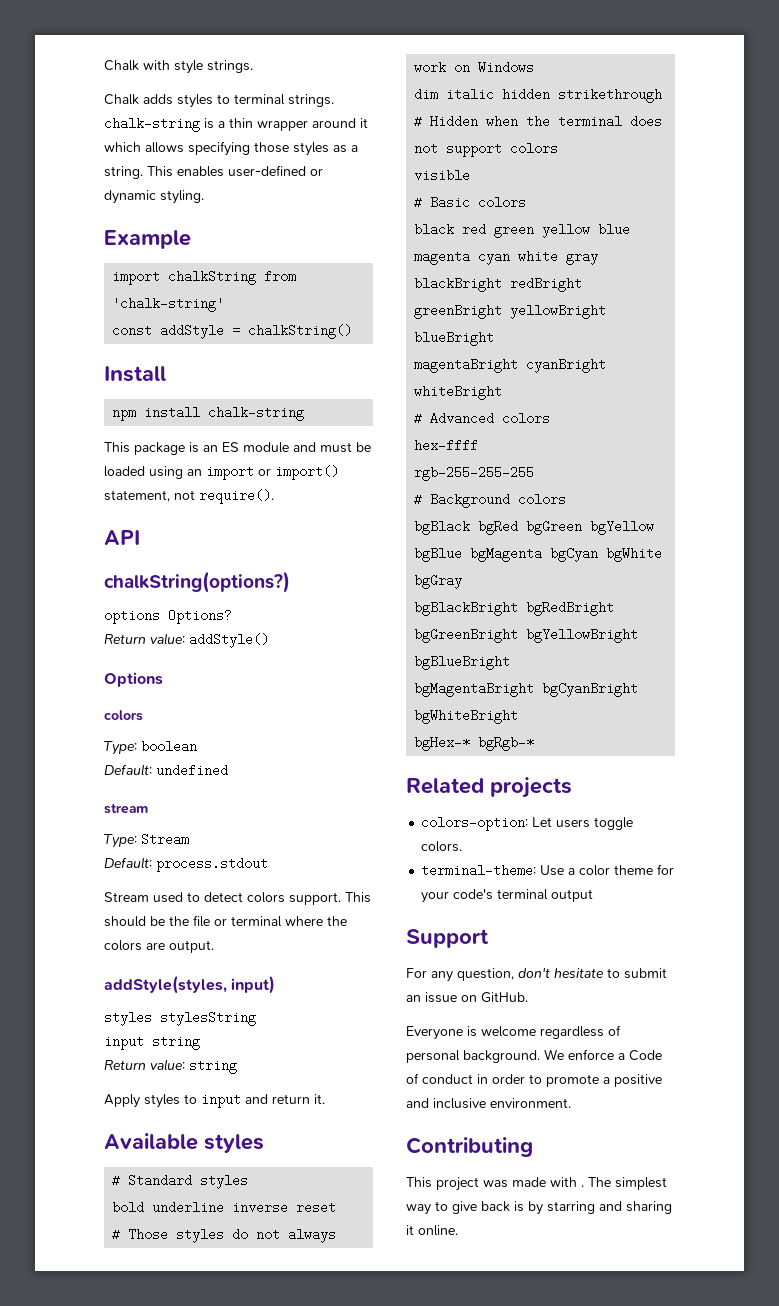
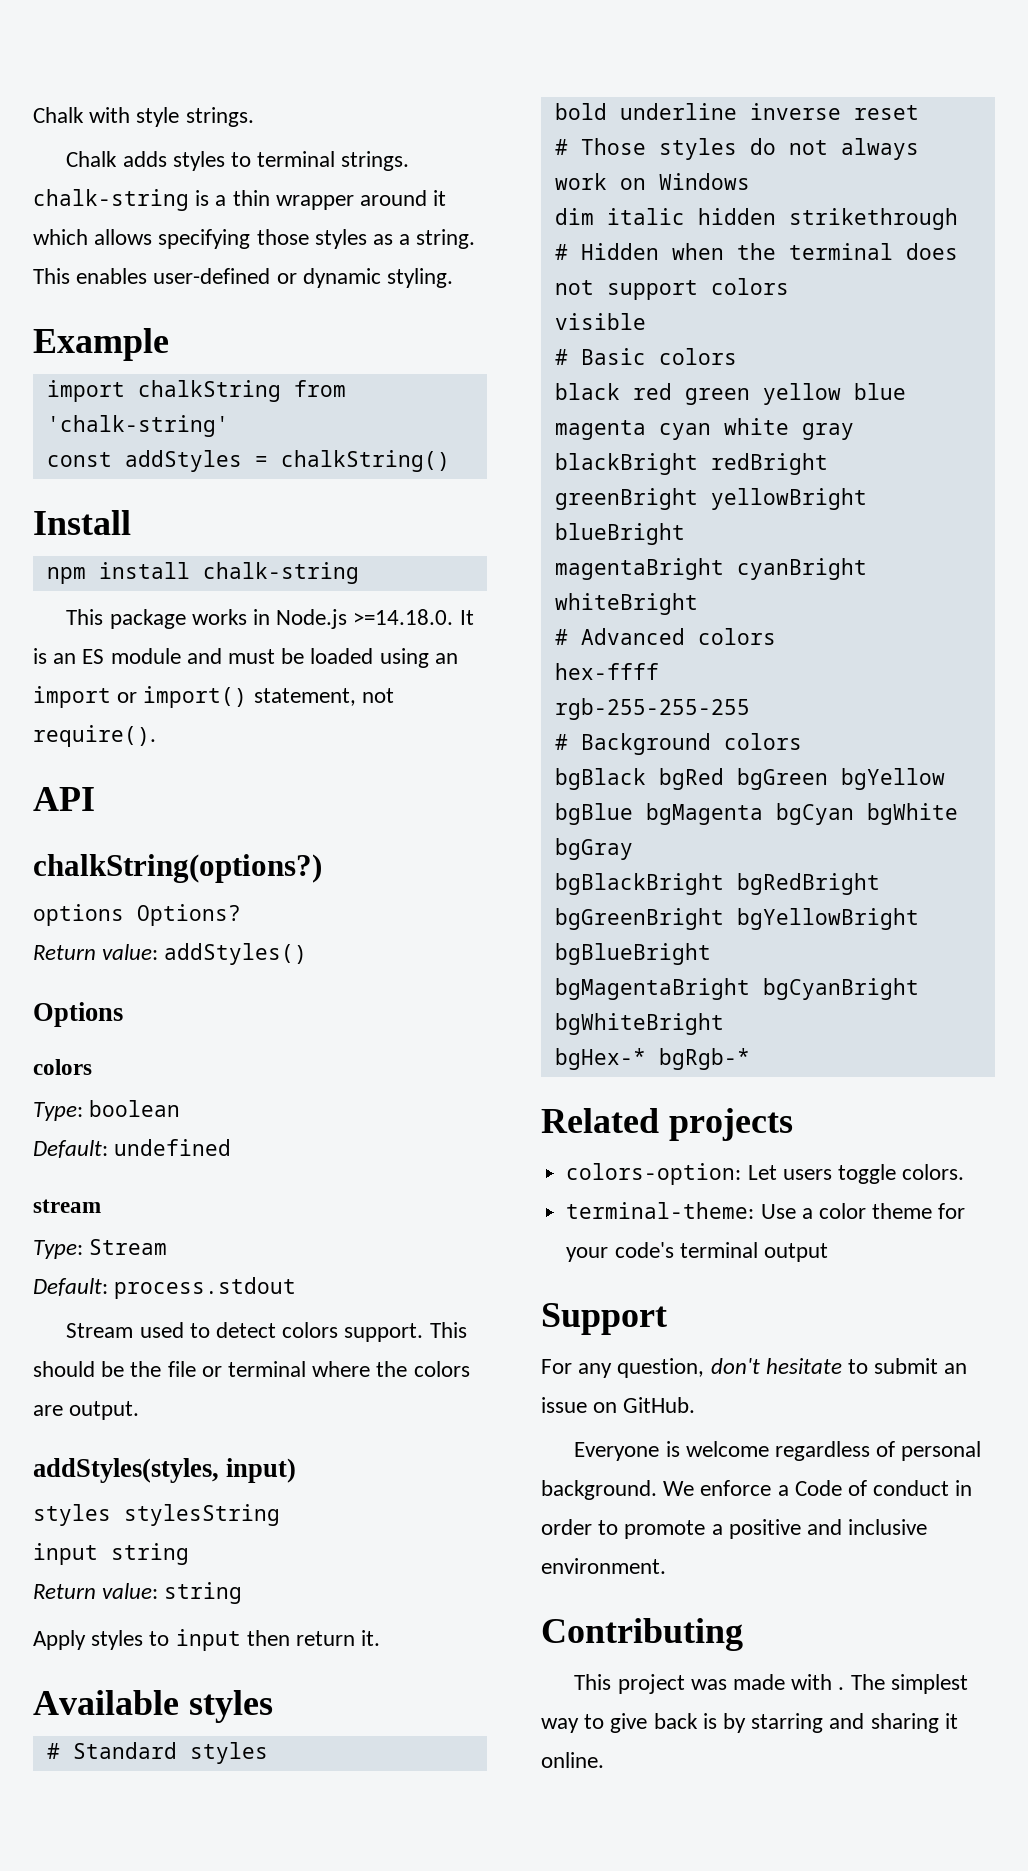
[160,324,225,339] addStyle -> [124,450,242,472] addStyles
(185, 448) none -> [191,609,474,629] works in Node.js >=14.18.0. It
[189,633,269,648] addStyle() -> [164,943,308,965] addStyles()
[104,976,227,994] addStyle(styles, -> [33,1458,219,1483] addStyles(styles,
[245,1094,268,1104] and -> [246,1630,290,1646] then

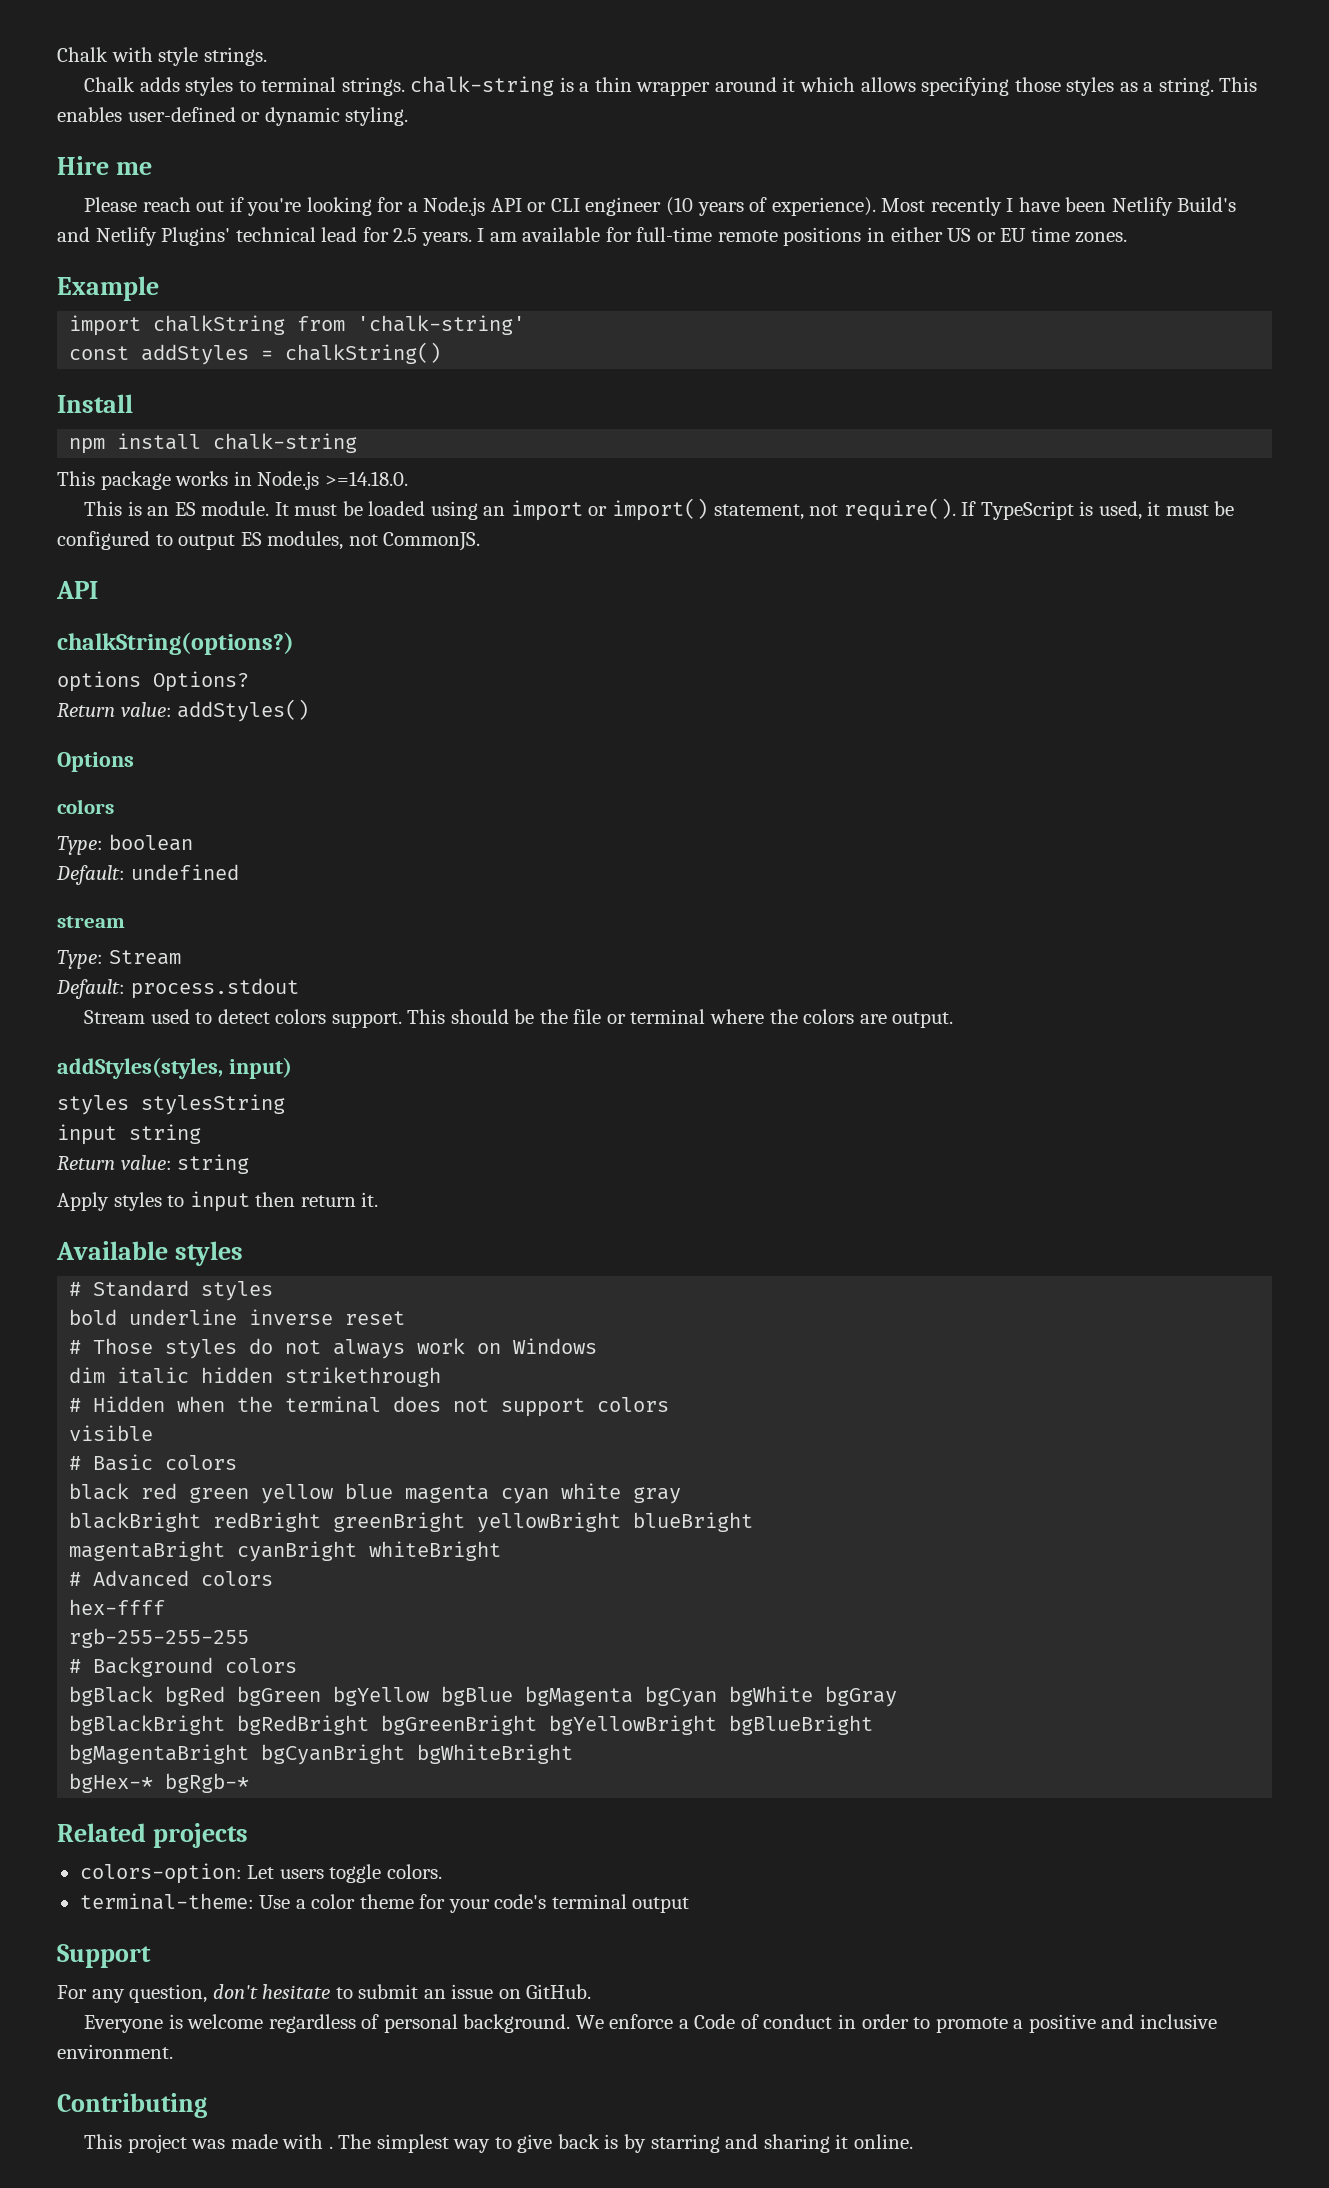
(454, 278) none -> [57,156,153,175] [84,197,1237,216] [57,227,1128,246] // Hire me // Please reach out if you're looking for a Node.js API or CLI engineer (10 years of experience). Most recently I have been Netlify Build's and Netlify Plugins' technical lead for 2.5 years. I am available for full-time remote positions in either US or EU time zones.
[459,610,474,625] It -> [84,501,123,516] // This
[110,648,222,664] module and -> [201,501,289,516] module. It
(156, 736) none -> [961,501,1235,520] [57,531,481,551] If TypeScript is used, it must be configured to output ES modules, not CommonJS.

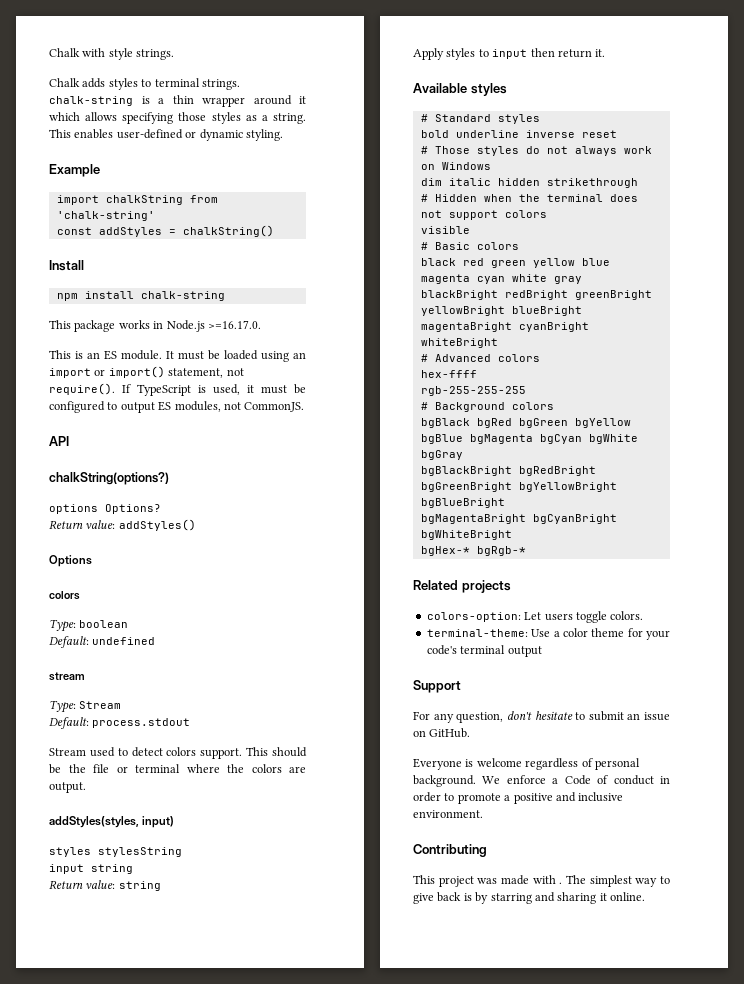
[57,156,153,175] [84,197,1237,216] [57,227,1128,246] // Hire me // Please reach out if you're looking for a Node.js API or CLI engineer (10 years of experience). Most recently I have been Netlify Build's and Netlify Plugins' technical lead for 2.5 years. I am available for full-time remote positions in either US or EU time zones. -> (283, 135) none
[324,471,408,486] >=14.18.0. -> [207,320,261,329] >=16.17.0.

